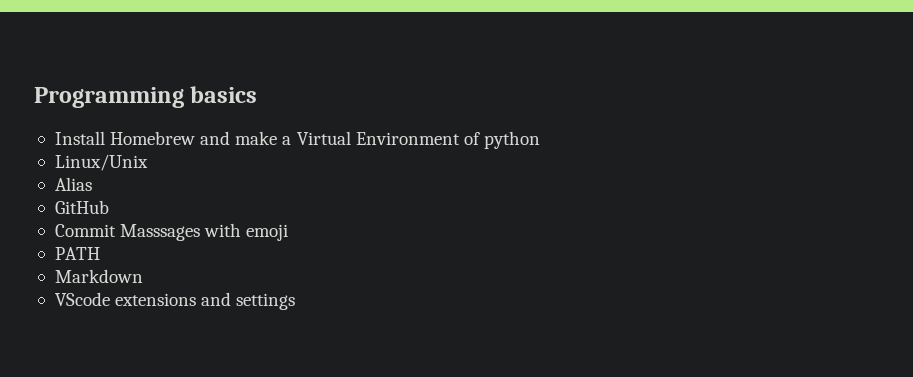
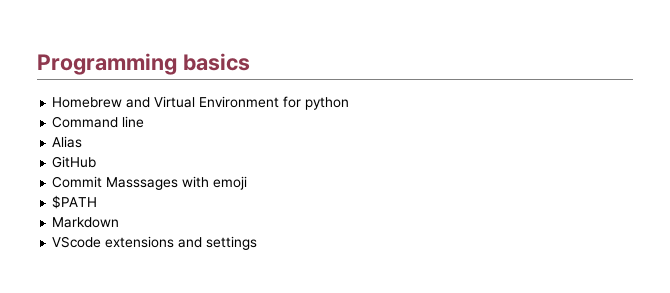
[54,131,105,145] Install -> (250, 62) none
[235,131,292,145] make a -> (151, 102) none
[463,132,480,145] of -> [283,96,302,108] for
[54,154,148,171] Linux/Unix -> [52,116,145,128] Command line
[54,247,100,260] PATH -> [52,195,98,209] $PATH

